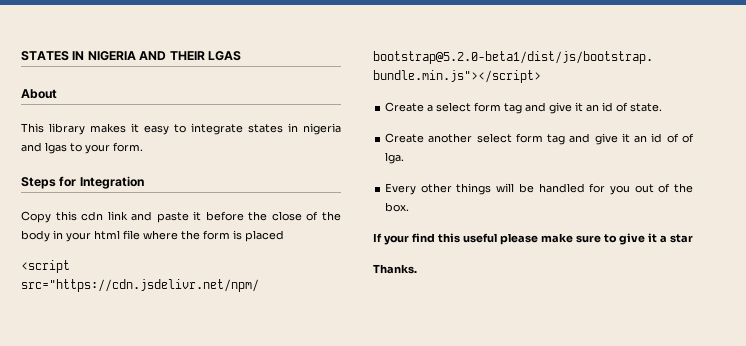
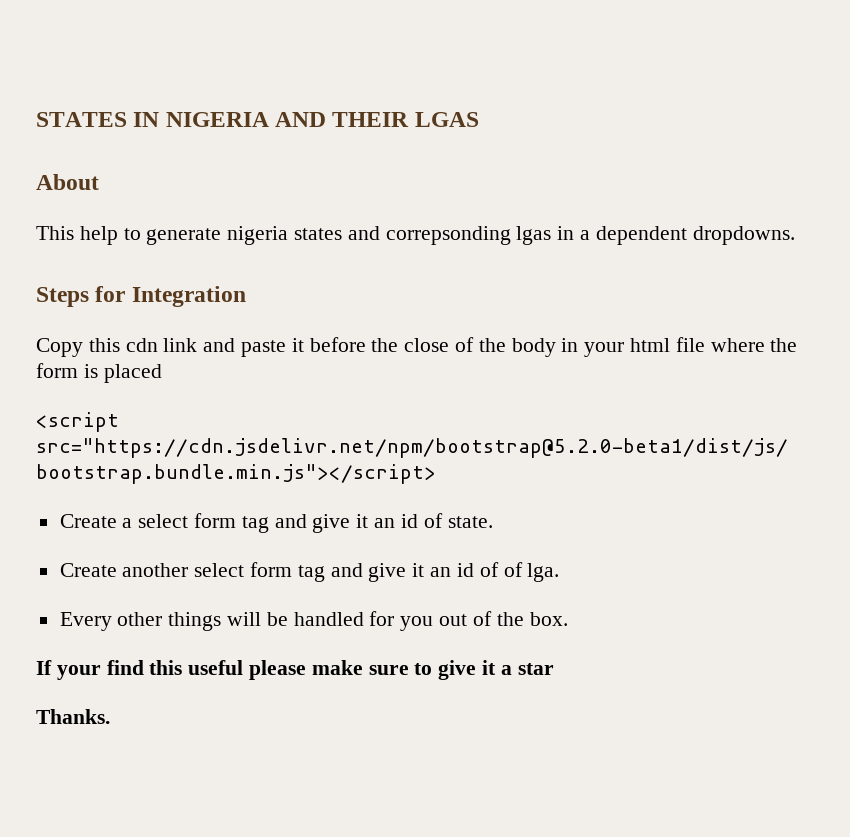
[49,123,341,135] [21,142,143,154] library makes it easy to integrate states in nigeria and lgas to your form. -> [79,226,795,245] help to generate nigeria states and correpsonding lgas in a dependent dropdowns.

